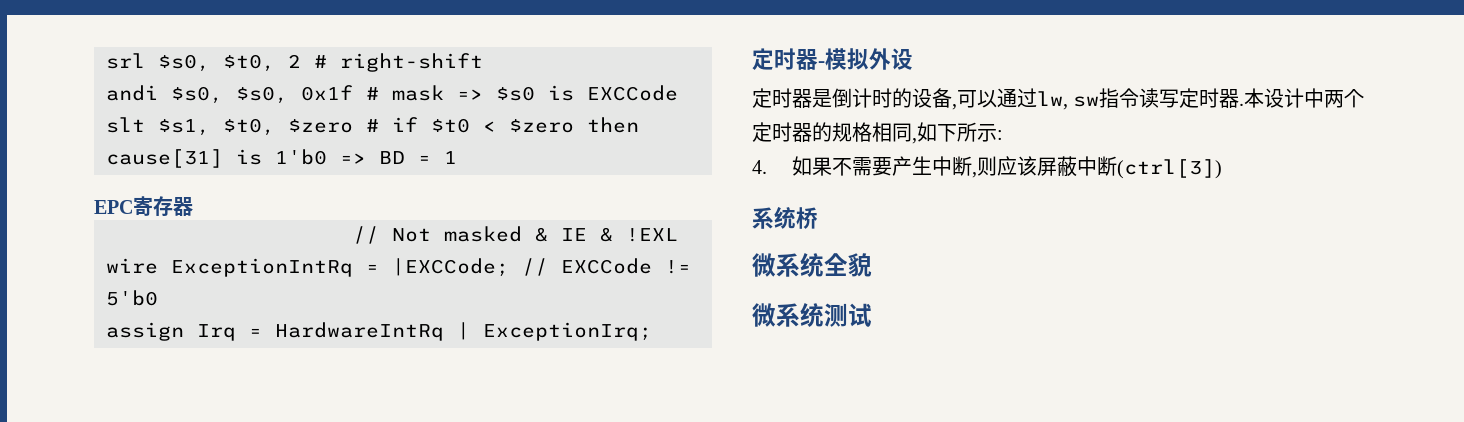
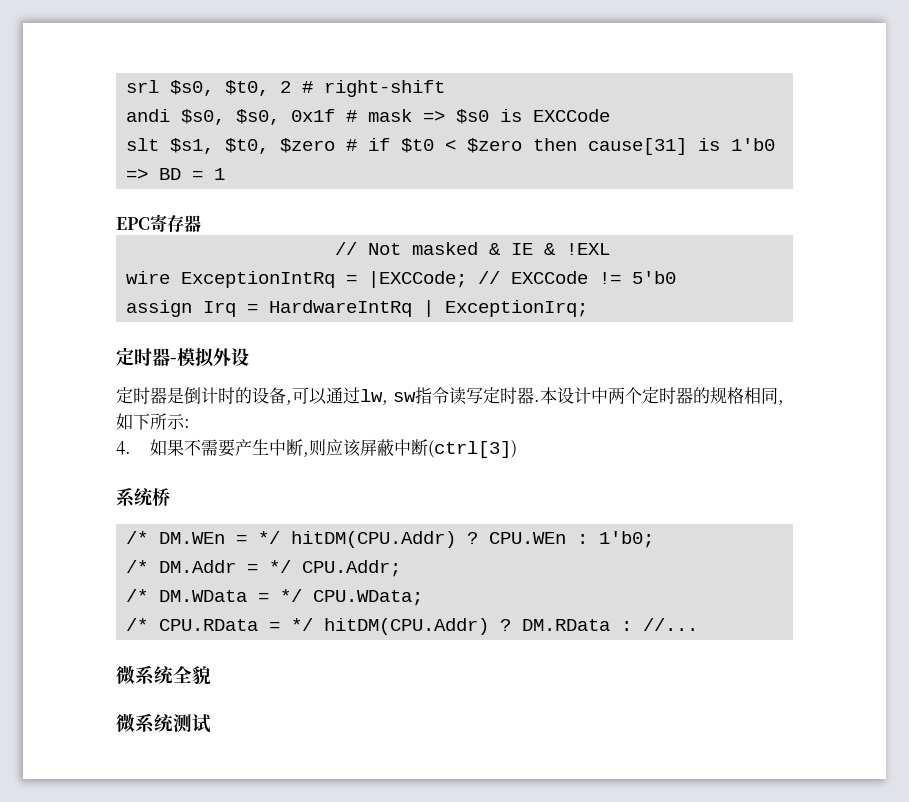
(818, 218) none -> [126,531,655,548] [126,560,402,577] [126,589,424,606] [126,618,699,635] // /* DM.WEn = */ hitDM(CPU.Addr) ? CPU.WEn : 1'b0; // /* DM.Addr = */ CPU.Addr; // /* DM.WData = */ CPU.WData; // /* CPU.RData = */ hitDM(CPU.Addr) ? DM.RData : //...

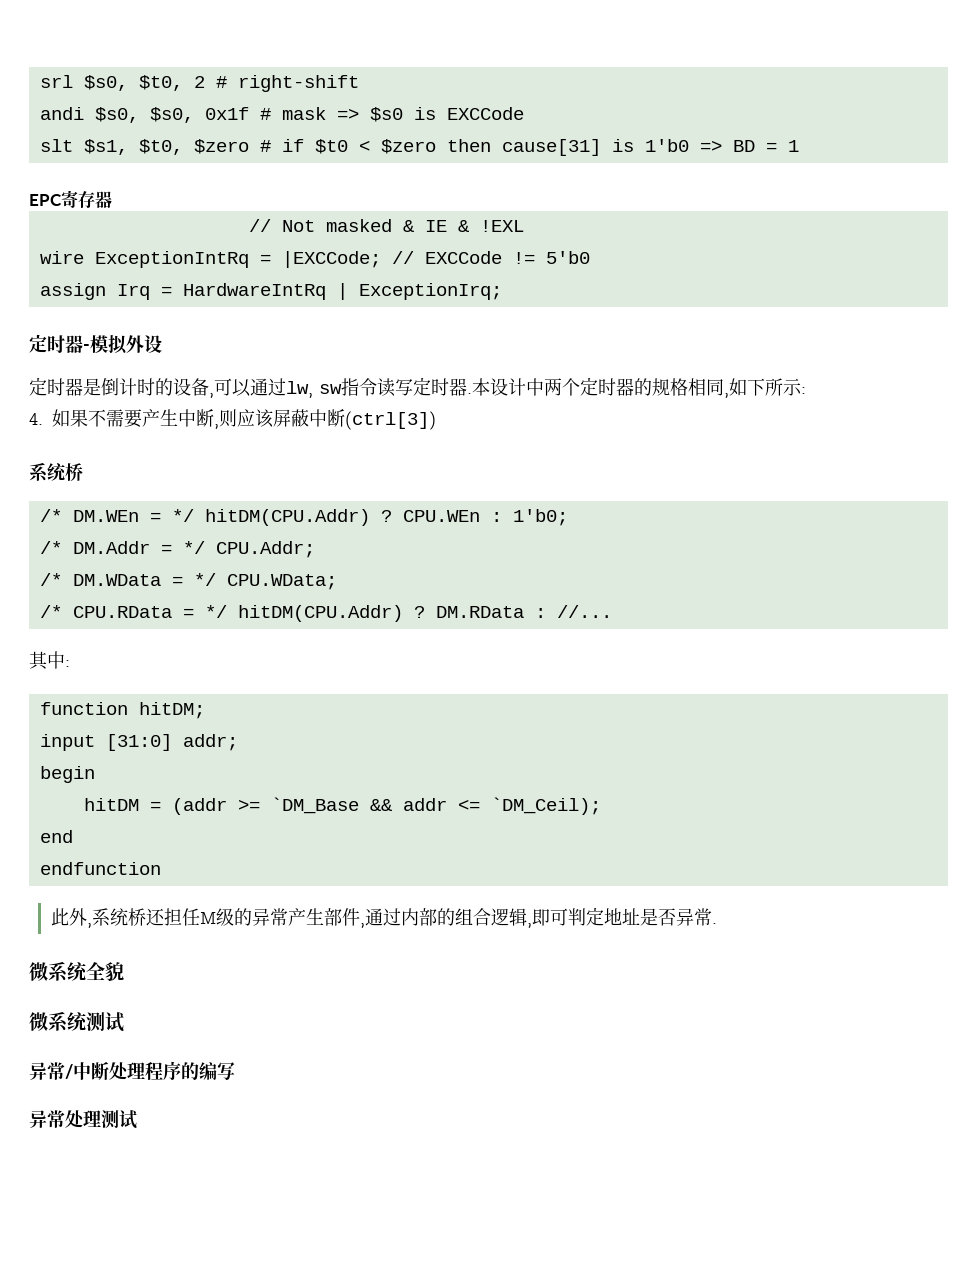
(699, 624) none -> [29,651,70,670] [39,702,205,719] [39,734,238,751] [39,766,95,783] [83,797,601,815] [39,830,73,843] [39,862,161,875] [51,907,718,928] // 其中: // function hitDM; // input [31:0] addr; // begin // hitDM = (addr >= `DM_Base && addr <= `DM_Ceil); // end // endfunction // 此外,系统桥还担任M级的异常产生部件,通过内部的组合逻辑,即可判定地址是否异常.
(211, 723) none -> [29,1061,235,1081] [29,1110,137,1129] // 异常/中断处理程序的编写 // 异常处理测试

